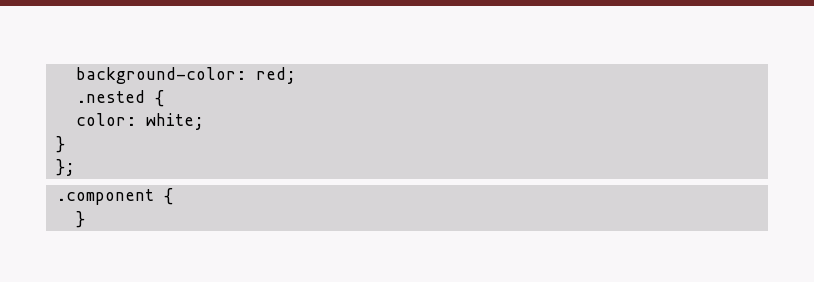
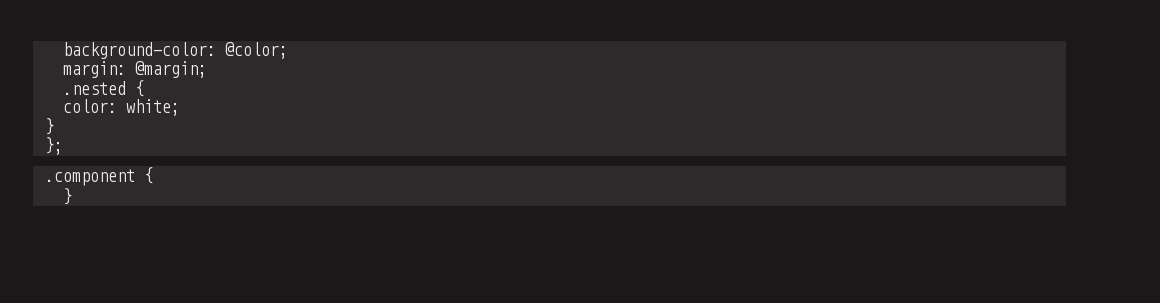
[255,67,296,84] red; -> [224,42,288,59] [62,61,207,78] @color; // margin: @margin;

